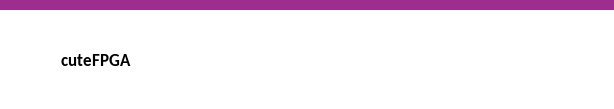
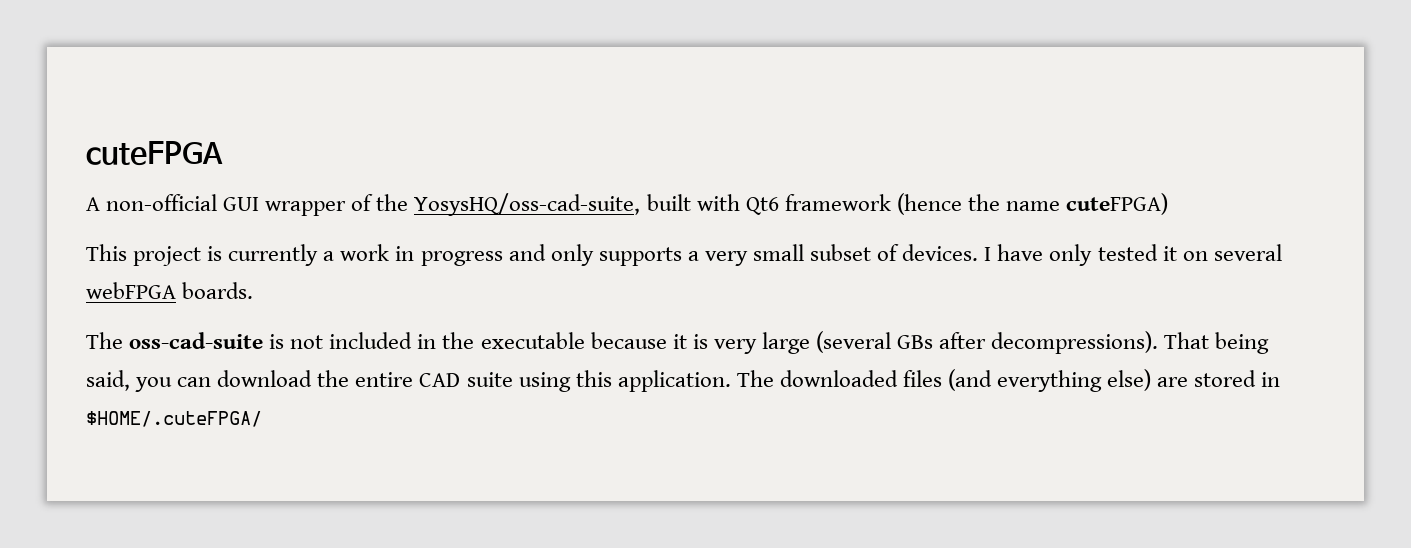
(131, 60) none -> [86,193,1169,216] [86,244,1282,266] [86,282,254,299] [86,331,1270,354] [86,369,1281,392] [86,411,262,427] // A non-official GUI wrapper of the YosysHQ/oss-cad-suite, built with Qt6 framework (hence the name cuteFPGA) // This project is currently a work in progress and only supports a very small subset of devices. I have only tested it on several webFPGA boards. // The oss-cad-suite is not included in the executable because it is very large (several GBs after decompressions). That being said, you can download the entire CAD suite using this application. The downloaded files (and everything else) are stored in $HOME/.cuteFPGA/

